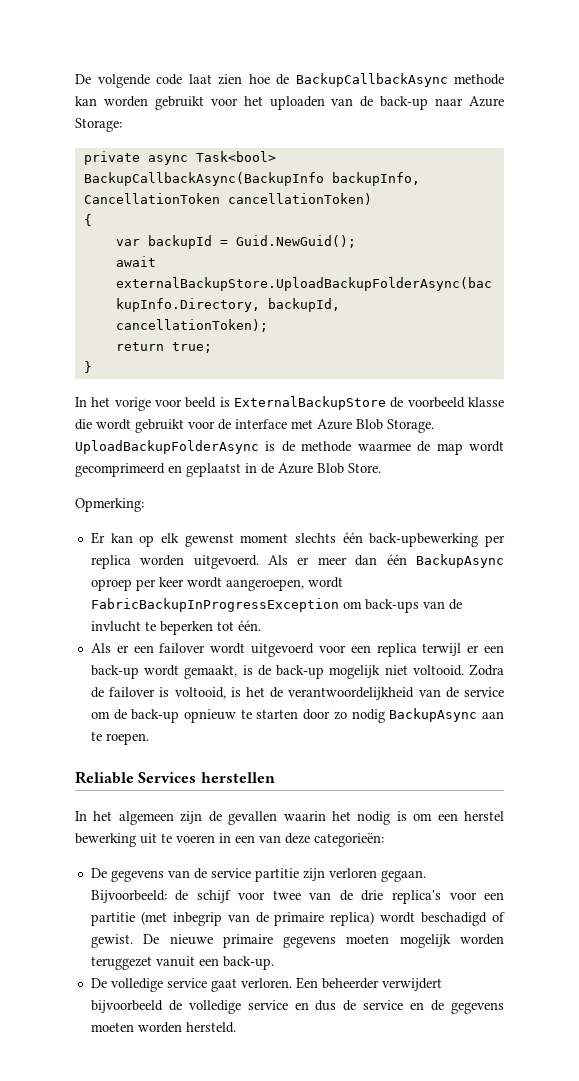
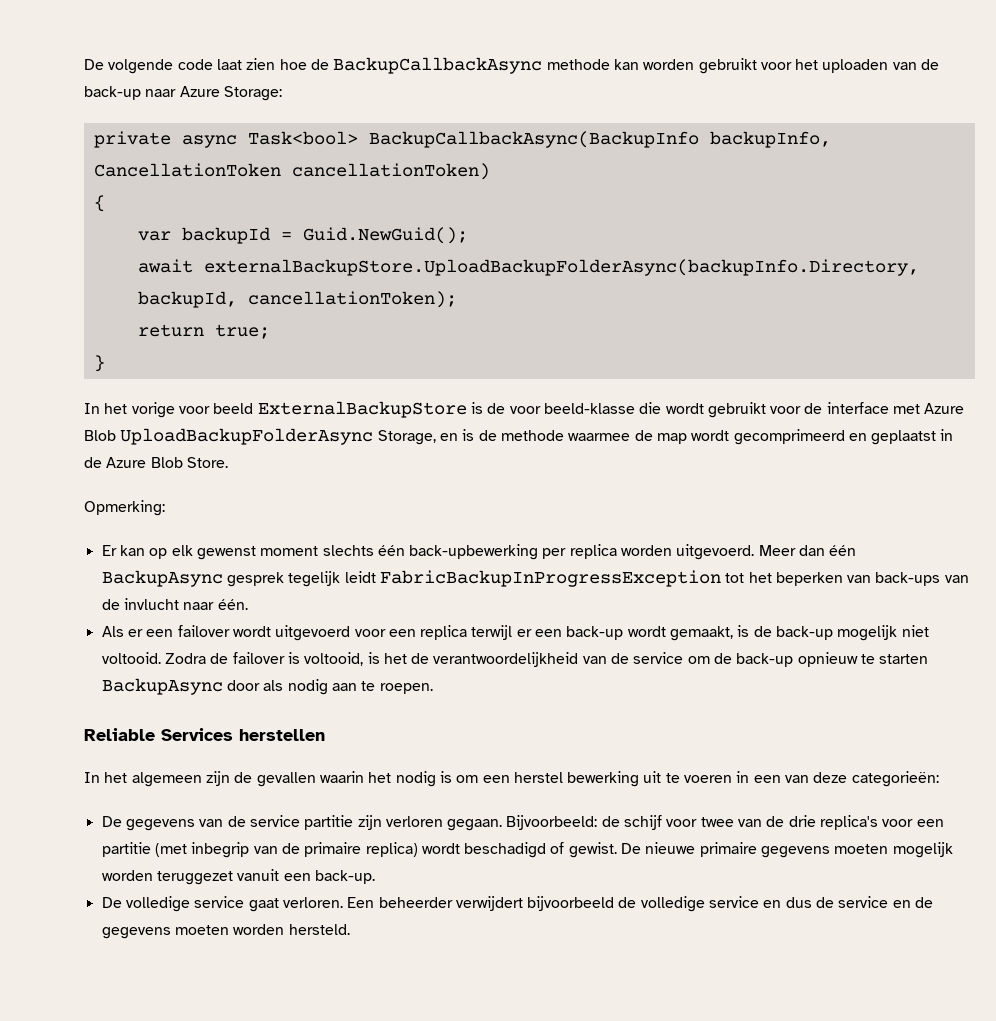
[219,396,504,410] is ExternalBackupStore de voorbeeld klasse -> [257,401,635,418] ExternalBackupStore is de voor beeld-klasse
[387,419,434,433] [75,440,259,454] Storage. UploadBackupFolderAsync -> [120,428,458,445] UploadBackupFolderAsync Storage, en
[268,554,505,568] [90,577,343,591] [90,598,362,612] Als er meer dan één BackupAsync oproep per keer wordt aangeroepen, wordt FabricBackupInProgressException om -> [758,545,857,556] [101,570,872,587] Meer dan één BackupAsync gesprek tegelijk leidt FabricBackupInProgressException tot het beperken van
[144,621,234,635] te beperken tot -> [183,602,215,610] naar
[303,708,478,723] door zo nodig BackupAsync -> [101,678,328,695] BackupAsync door als nodig

